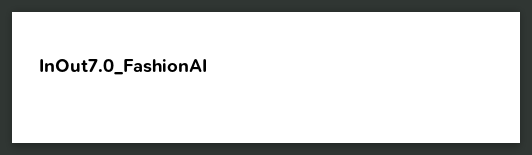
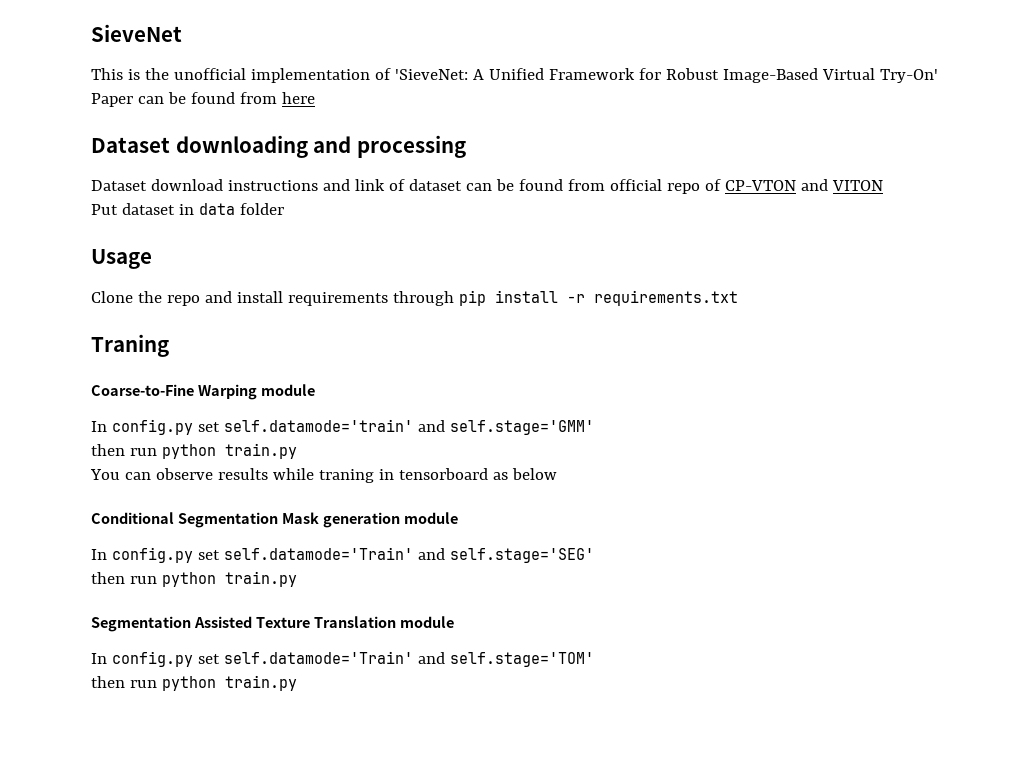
[39,59,207,75] InOut7.0_FashionAI -> [91,24,182,42] [91,68,938,83] [91,92,315,107] [91,135,466,158] [91,179,883,194] [91,203,284,215] [91,249,152,269] [91,290,738,306] [91,334,169,357] [91,384,315,400] [91,419,594,435] [91,443,297,459] [90,468,557,483] [91,512,458,528] [91,547,594,563] [91,571,297,587] [91,616,454,632] [91,651,594,667] [91,675,297,691] SieveNet // This is the unofficial implementation of 'SieveNet: A Unified Framework for Robust Image-Based Virtual Try-On' // Paper can be found from here // Dataset downloading and processing // Dataset download instructions and link of dataset can be found from official repo of CP-VTON and VITON // Put dataset in data folder // Usage // Clone the repo and install requirements through pip install -r requirements.txt // Traning // Coarse-to-Fine Warping module // In config.py set self.datamode='train' and self.stage='GMM' // then run python train.py // You can observe results while traning in tensorboard as below // Conditional Segmentation Mask generation module // In config.py set self.datamode='Train' and self.stage='SEG' // then run python train.py // Segmentation Assisted Texture Translation module // In config.py set self.datamode='Train' and self.stage='TOM' // then run python train.py

